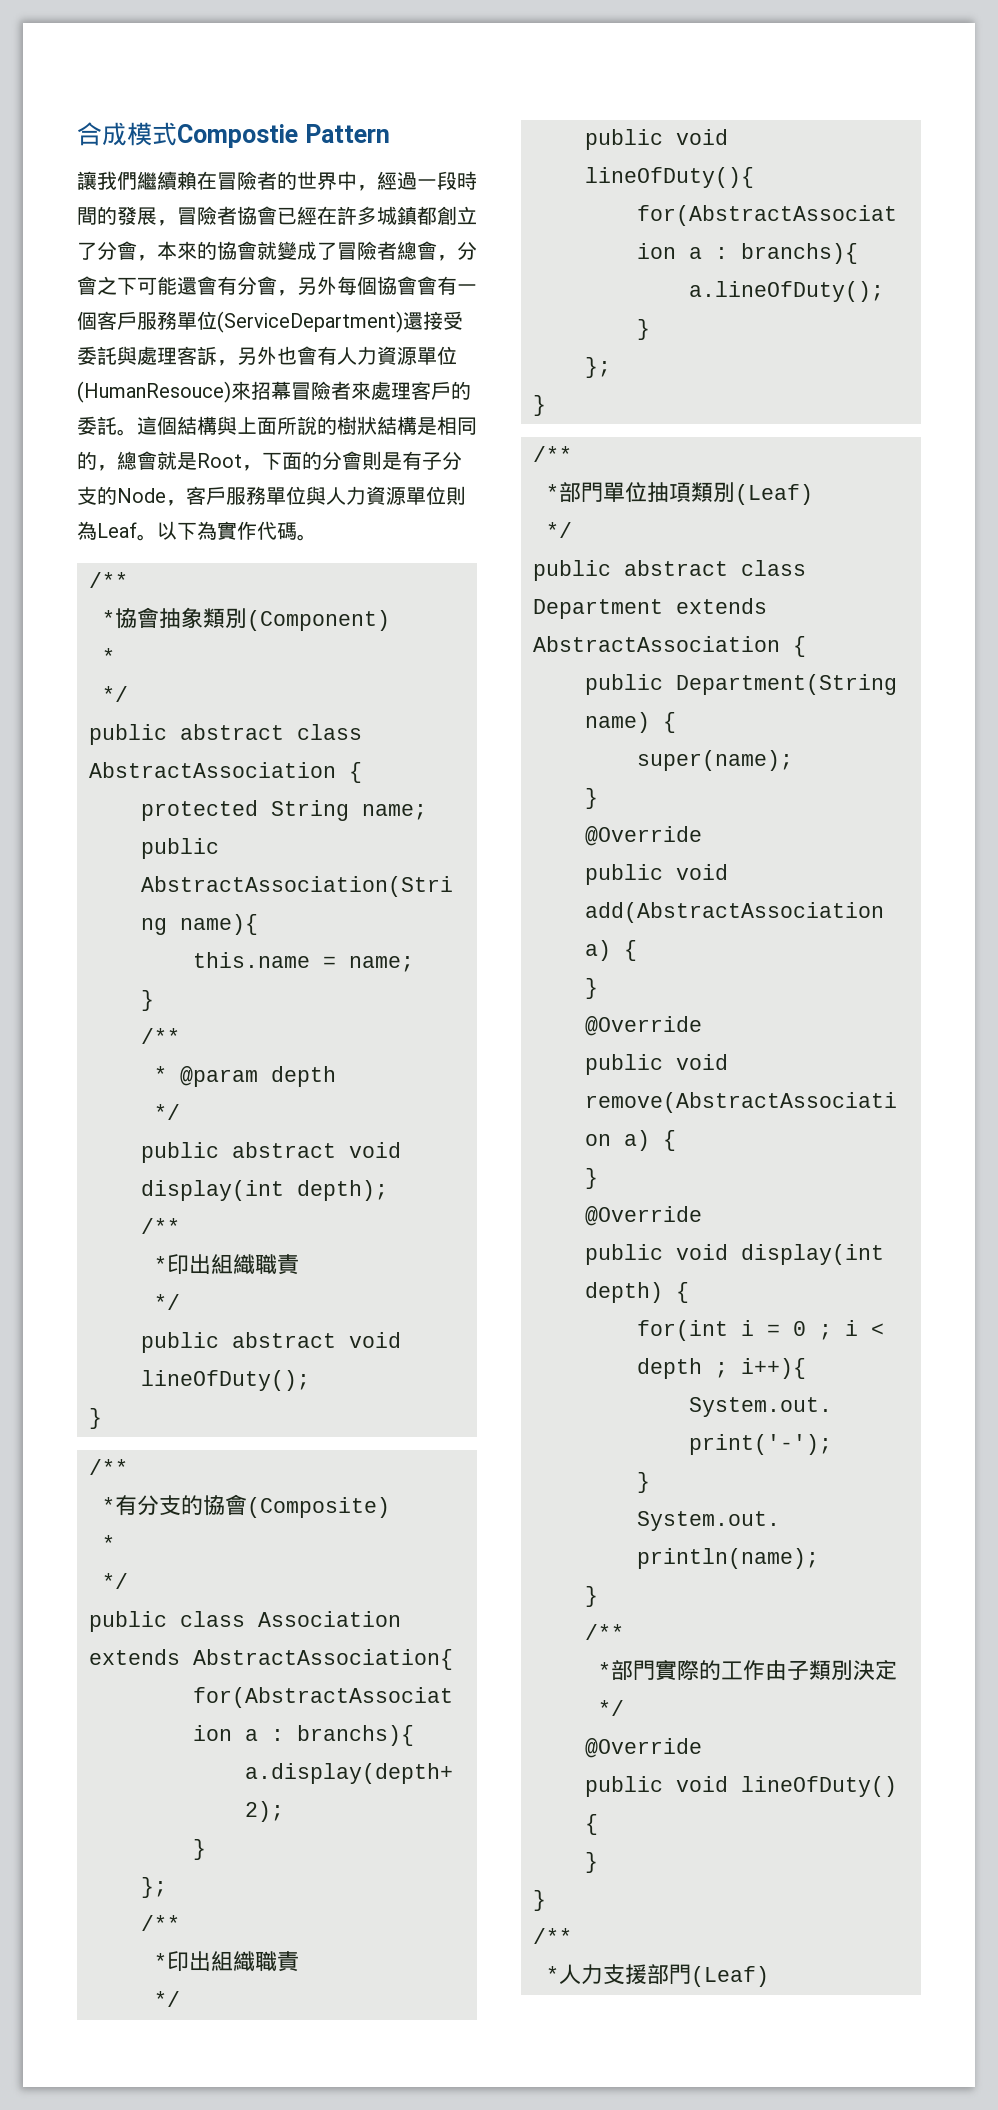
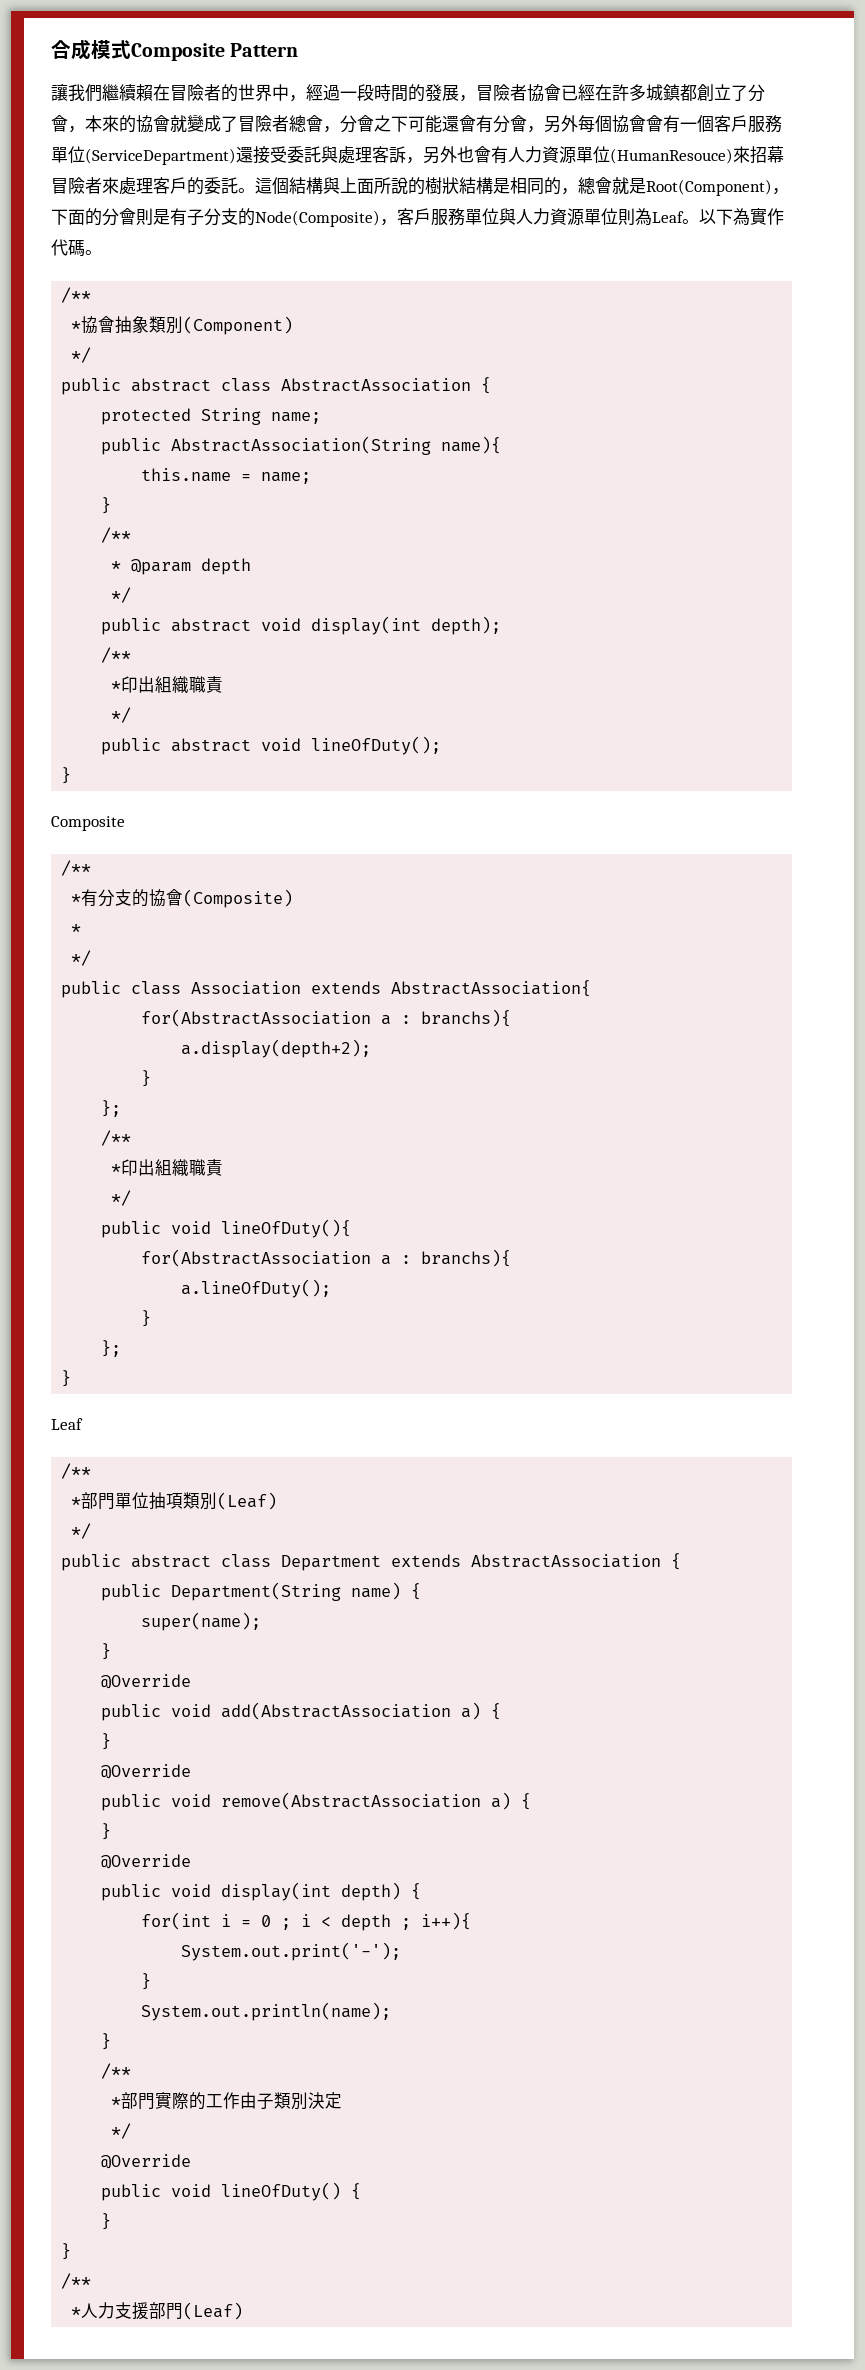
[177,124,298,148] Compostie -> [131,43,225,61] Composite
[197,453,242,468] Root -> [646,179,772,196] Root(Component)
[117,488,166,503] Node -> [255,210,380,227] Node(Composite)
[102,648,115,664] // * -> (294, 325) none
(102, 1418) none -> [51,816,125,831] // Composite
(546, 405) none -> [51,1418,83,1430] // Leaf

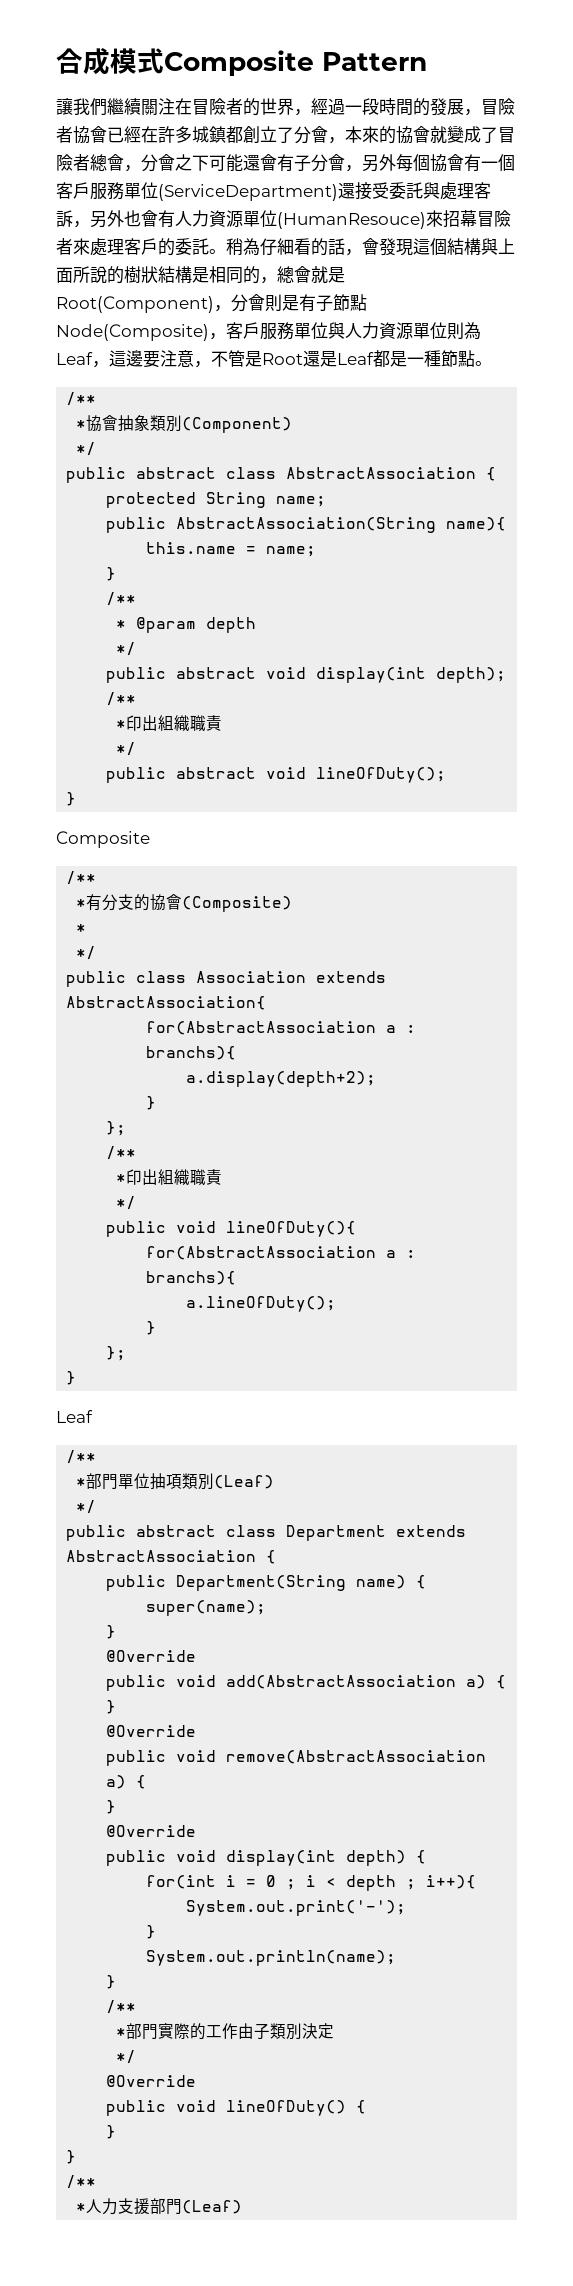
[136,84,153,101] 賴 -> [141,98,175,116] 關注
[272,84,289,101] 中 -> (294, 106) none
(493, 124) none -> [294,155,311,172] 子
[646,115,663,132] 會 -> (464, 162) none
(255, 190) none -> [226,238,413,256] 稍為仔細看的話，會發現
[51,208,102,226] 下面的 -> (231, 308) none
[204,208,255,226] 分支的 -> [333,294,367,311] 節點
[682,208,784,226] [51,239,85,257] 。以下為實作代碼 -> [92,350,475,368] ，這邊要注意，不管是Root還是Leaf都是一種節點

